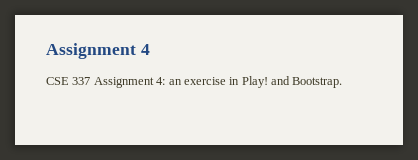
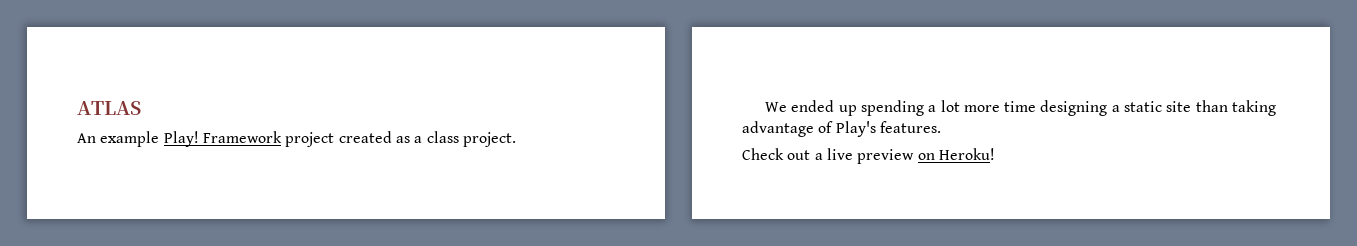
[46,43,150,59] [46,76,343,88] Assignment 4 // CSE 337 Assignment 4: an exercise in Play! and Bootstrap. -> [77,101,141,115] [77,131,516,147] [764,100,1277,116] [742,121,941,137] [742,148,995,164] ATLAS // An example Play! Framework project created as a class project. // We ended up spending a lot more time designing a static site than taking advantage of Play's features. // Check out a live preview on Heroku!

